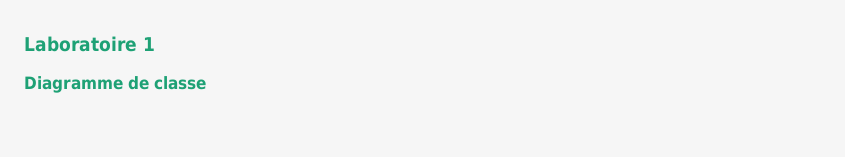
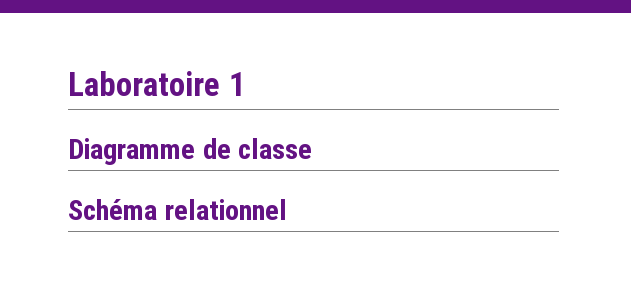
(206, 83) none -> [68,199,287,220] // Schéma relationnel

